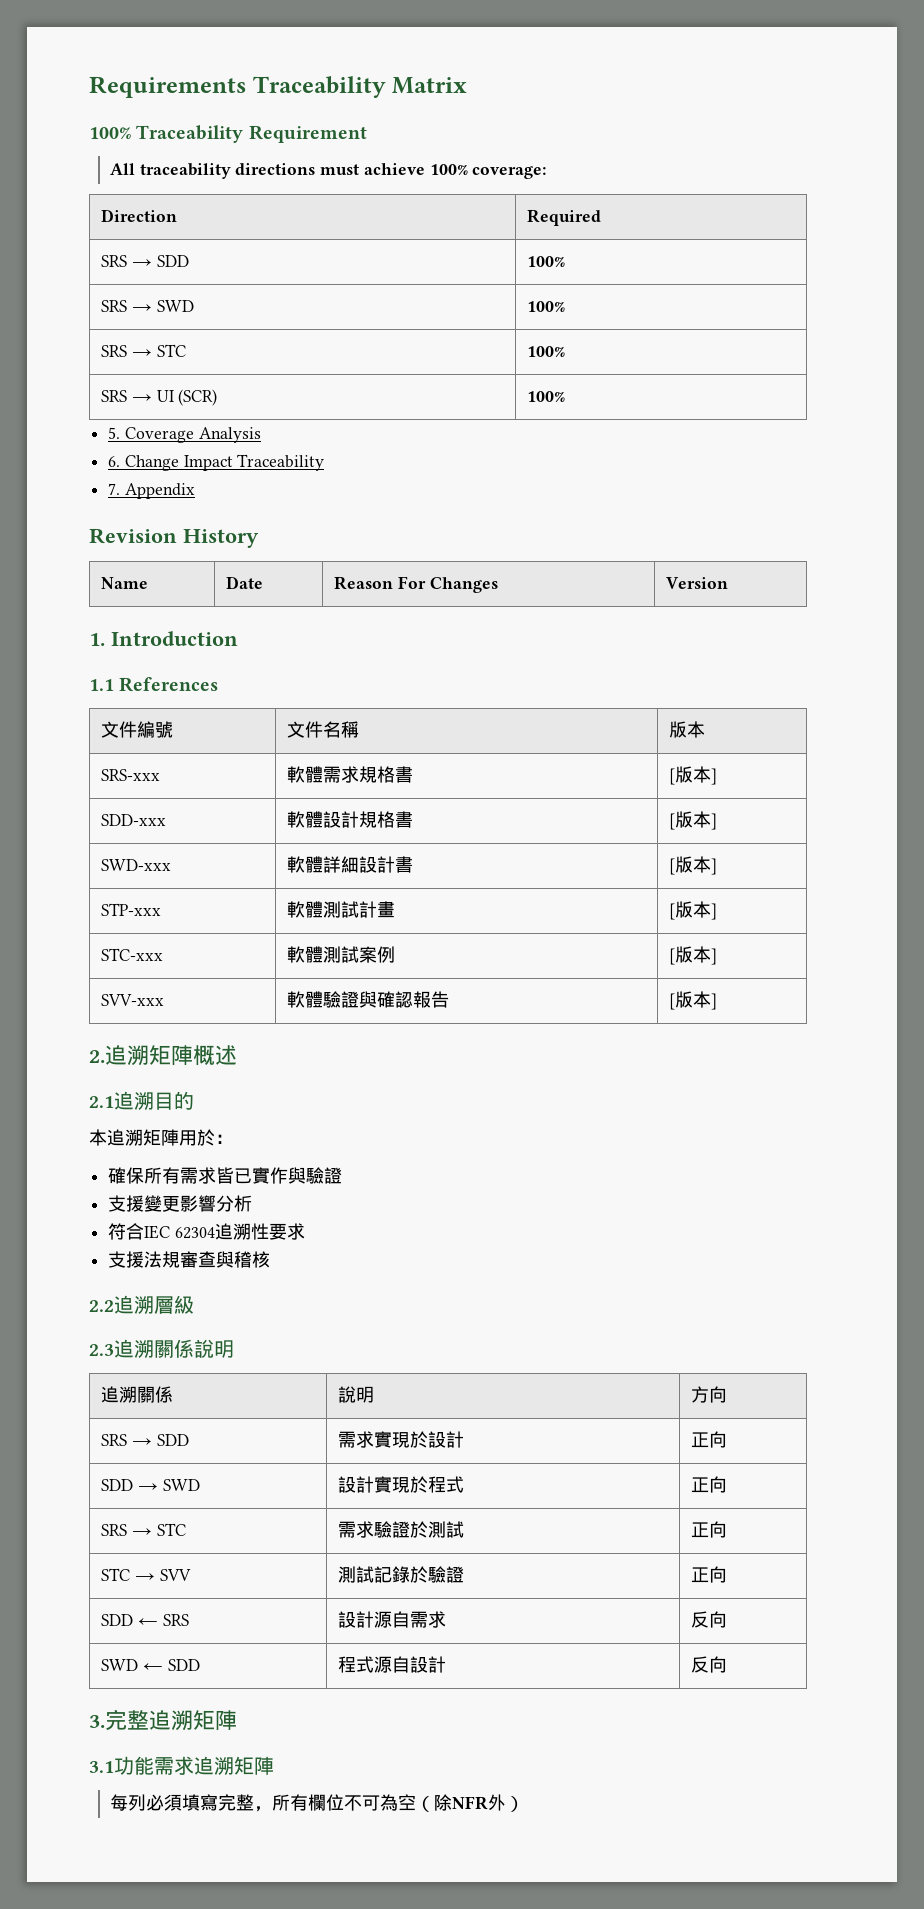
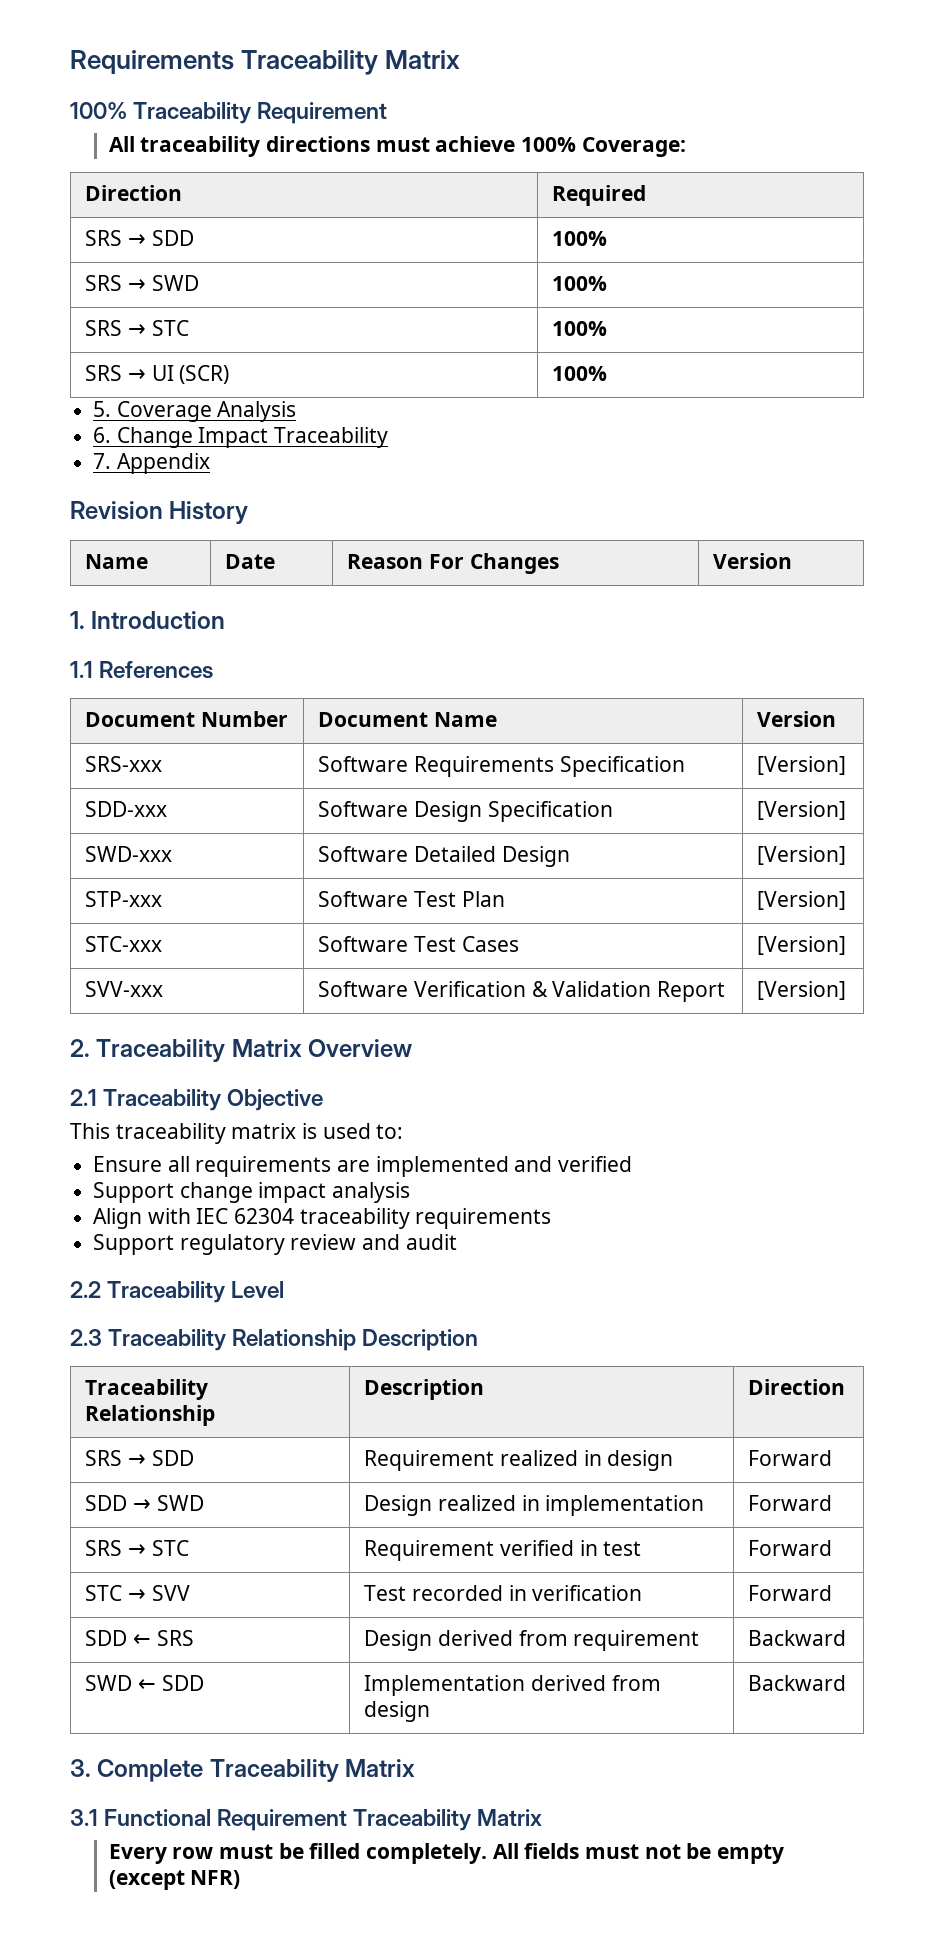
[472,166,547,179] coverage: -> [581,137,686,157] Coverage:
[101,721,174,738] [287,721,360,738] [669,721,706,738] [101,769,161,781] [287,766,414,783] [669,766,718,785] [101,814,167,826] [287,811,414,828] [669,811,718,830] [101,859,172,871] [287,856,414,873] [669,856,718,875] [101,903,162,916] [287,901,396,918] [669,901,718,920] [101,948,164,961] [287,946,396,963] [669,946,718,965] [101,994,165,1006] [287,991,450,1008] [669,991,718,1010] [89,1045,237,1066] [89,1091,194,1110] [89,1129,233,1146] [108,1167,343,1184] [108,1195,253,1212] [108,1223,305,1240] [108,1251,271,1268] 文件編號 | 文件名稱 | 版本 // SRS-xxx | 軟體需求規格書 | [版本] // SDD-xxx | 軟體設計規格書 | [版本] // SWD-xxx | 軟體詳細設計書 | [版本] // STP-xxx | 軟體測試計畫 | [版本] // STC-xxx | 軟體測試案例 | [版本] // SVV-xxx | 軟體驗證與確認報告 | [版本] // 2.追溯矩陣概述 // 2.1追溯目的 // 本追溯矩陣用於： // 確保所有需求皆已實作與驗證 // 支援變更影響分析 // 符合IEC 62304追溯性要求 // 支援法規審查與稽核 -> [85,711,289,727] [318,712,498,727] [757,711,837,727] [85,756,163,772] [318,756,685,777] [757,756,847,775] [85,801,168,817] [318,801,613,822] [757,801,847,820] [85,846,173,862] [318,846,570,867] [757,846,847,865] [85,891,163,907] [318,891,505,907] [757,891,847,910] [85,936,163,952] [318,936,519,952] [757,936,847,955] [85,981,164,997] [318,981,726,1002] [757,981,847,1000] [70,1039,413,1062] [70,1089,324,1111] [70,1123,404,1144] [93,1156,633,1177] [93,1182,411,1203] [93,1208,552,1229] [93,1234,457,1255] Document Number | Document Name | Version // SRS-xxx | Software Requirements Specification | [Version] // SDD-xxx | Software Design Specification | [Version] // SWD-xxx | Software Detailed Design | [Version] // STP-xxx | Software Test Plan | [Version] // STC-xxx | Software Test Cases | [Version] // SVV-xxx | Software Verification & Validation Report | [Version] // 2. Traceability Matrix Overview // 2.1 Traceability Objective // This traceability matrix is used to: // Ensure all requirements are implemented and verified // Support change impact analysis // Align with IEC 62304 traceability requirements // Support regulatory review and audit
[114,1295,194,1314] 追溯層級 -> [107,1281,285,1303] Traceability Level
[114,1339,234,1358] [101,1386,174,1403] [338,1386,375,1403] [691,1386,728,1403] [101,1434,189,1446] [338,1431,465,1448] [691,1431,728,1448] [101,1479,200,1491] [338,1476,465,1493] [691,1476,728,1493] [101,1523,186,1536] [338,1521,465,1538] [691,1521,728,1538] [101,1568,191,1581] [338,1566,465,1583] [691,1566,728,1583] [101,1614,189,1626] [338,1611,447,1628] [691,1611,728,1628] [101,1659,200,1671] [338,1656,447,1673] [691,1656,728,1673] [89,1709,237,1731] [89,1756,274,1775] [109,1794,524,1812] 追溯關係說明 // 追溯關係 | 說明 | 方向 // SRS → SDD | 需求實現於設計 | 正向 // SDD → SWD | 設計實現於程式 | 正向 // SRS → STC | 需求驗證於測試 | 正向 // STC → SVV | 測試記錄於驗證 | 正向 // SDD ← SRS | 設計源自需求 | 反向 // SWD ← SDD | 程式源自設計 | 反向 // 3.完整追溯矩陣 // 3.1功能需求追溯矩陣 // 每列必須填寫完整，所有欄位不可為空（除NFR外） -> [108,1329,479,1351] [85,1379,209,1400] [85,1405,216,1426] [364,1379,485,1400] [748,1379,846,1395] [85,1450,194,1466] [364,1450,674,1471] [748,1450,833,1466] [85,1495,204,1511] [364,1495,705,1516] [748,1495,833,1511] [85,1540,189,1556] [364,1540,642,1561] [748,1540,833,1556] [85,1585,190,1601] [364,1585,643,1601] [748,1585,833,1601] [85,1630,194,1646] [364,1630,700,1651] [748,1630,847,1646] [85,1675,204,1691] [364,1675,661,1696] [364,1701,431,1722] [748,1675,847,1691] [70,1759,416,1782] [70,1809,543,1831] [108,1843,784,1864] [108,1870,241,1890] Traceability Relationship Description // Traceability Relationship | Description | Direction // SRS → SDD | Requirement realized in design | Forward // SDD → SWD | Design realized in implementation | Forward // SRS → STC | Requirement verified in test | Forward // STC → SVV | Test recorded in verification | Forward // SDD ← SRS | Design derived from requirement | Backward // SWD ← SDD | Implementation derived from design | Backward // 3. Complete Traceability Matrix // 3.1 Functional Requirement Traceability Matrix // Every row must be filled completely. All fields must not be empty (except NFR)

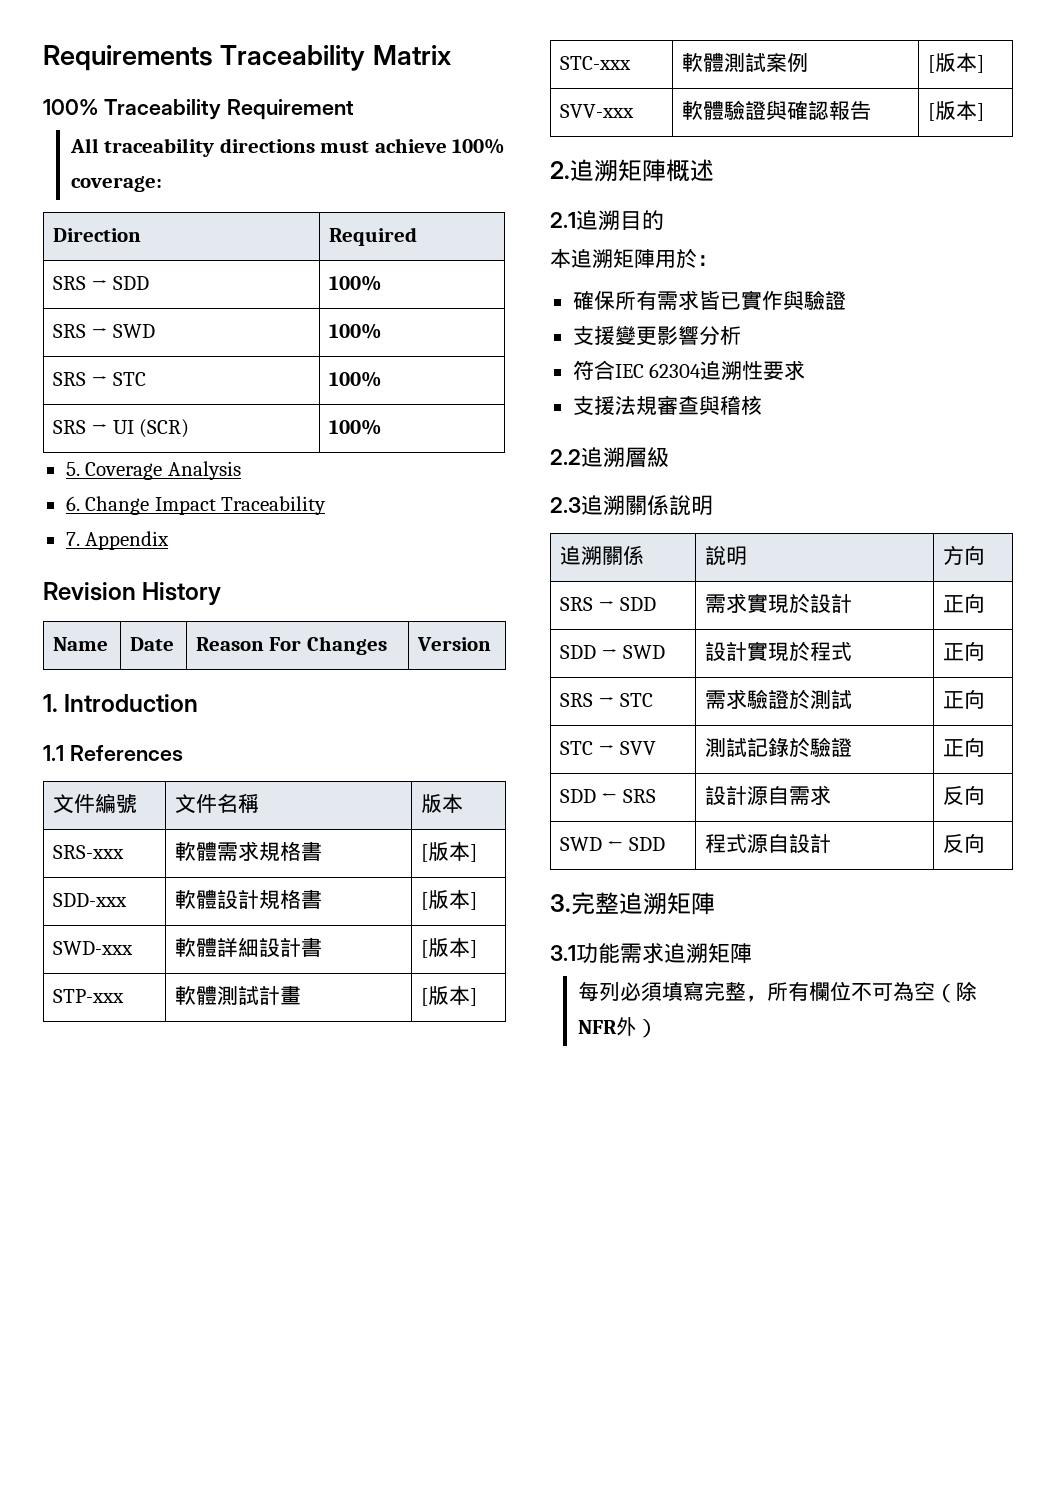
[581,137,686,157] Coverage: -> [70,176,162,192] coverage:
[85,711,289,727] [318,712,498,727] [757,711,837,727] [85,756,163,772] [318,756,685,777] [757,756,847,775] [85,801,168,817] [318,801,613,822] [757,801,847,820] [85,846,173,862] [318,846,570,867] [757,846,847,865] [85,891,163,907] [318,891,505,907] [757,891,847,910] [85,936,163,952] [318,936,519,952] [757,936,847,955] [85,981,164,997] [318,981,726,1002] [757,981,847,1000] [70,1039,413,1062] [70,1089,324,1111] [70,1123,404,1144] [93,1156,633,1177] [93,1182,411,1203] [93,1208,552,1229] [93,1234,457,1255] Document Number | Document Name | Version // SRS-xxx | Software Requirements Specification | [Version] // SDD-xxx | Software Design Specification | [Version] // SWD-xxx | Software Detailed Design | [Version] // STP-xxx | Software Test Plan | [Version] // STC-xxx | Software Test Cases | [Version] // SVV-xxx | Software Verification & Validation Report | [Version] // 2. Traceability Matrix Overview // 2.1 Traceability Objective // This traceability matrix is used to: // Ensure all requirements are implemented and verified // Support change impact analysis // Align with IEC 62304 traceability requirements // Support regulatory review and audit -> [52,793,137,814] [174,793,259,814] [420,793,463,813] [52,845,124,859] [174,841,322,861] [420,841,477,862] [52,893,127,907] [174,889,322,909] [420,889,477,910] [52,941,133,955] [174,937,322,957] [420,937,477,958] [52,989,124,1003] [174,985,301,1005] [420,985,477,1006] [559,56,631,70] [681,52,808,73] [927,52,984,73] [559,104,634,118] [681,100,871,120] [927,100,984,121] [550,159,714,182] [550,210,664,231] [550,248,718,269] [572,290,846,310] [572,325,741,346] [572,360,806,381] [572,395,762,415] 文件編號 | 文件名稱 | 版本 // SRS-xxx | 軟體需求規格書 | [版本] // SDD-xxx | 軟體設計規格書 | [版本] // SWD-xxx | 軟體詳細設計書 | [版本] // STP-xxx | 軟體測試計畫 | [版本] // STC-xxx | 軟體測試案例 | [版本] // SVV-xxx | 軟體驗證與確認報告 | [版本] // 2.追溯矩陣概述 // 2.1追溯目的 // 本追溯矩陣用於： // 確保所有需求皆已實作與驗證 // 支援變更影響分析 // 符合IEC 62304追溯性要求 // 支援法規審查與稽核
[107,1281,285,1303] Traceability Level -> [581,447,669,468] 追溯層級
[108,1329,479,1351] [85,1379,209,1400] [85,1405,216,1426] [364,1379,485,1400] [748,1379,846,1395] [85,1450,194,1466] [364,1450,674,1471] [748,1450,833,1466] [85,1495,204,1511] [364,1495,705,1516] [748,1495,833,1511] [85,1540,189,1556] [364,1540,642,1561] [748,1540,833,1556] [85,1585,190,1601] [364,1585,643,1601] [748,1585,833,1601] [85,1630,194,1646] [364,1630,700,1651] [748,1630,847,1646] [85,1675,204,1691] [364,1675,661,1696] [364,1701,431,1722] [748,1675,847,1691] [70,1759,416,1782] [70,1809,543,1831] [108,1843,784,1864] [108,1870,241,1890] Traceability Relationship Description // Traceability Relationship | Description | Direction // SRS → SDD | Requirement realized in design | Forward // SDD → SWD | Design realized in implementation | Forward // SRS → STC | Requirement verified in test | Forward // STC → SVV | Test recorded in verification | Forward // SDD ← SRS | Design derived from requirement | Backward // SWD ← SDD | Implementation derived from design | Backward // 3. Complete Traceability Matrix // 3.1 Functional Requirement Traceability Matrix // Every row must be filled completely. All fields must not be empty (except NFR) -> [581,495,713,516] [559,545,644,566] [704,546,747,565] [942,545,985,565] [559,597,656,611] [704,593,852,613] [942,593,985,613] [559,645,665,659] [704,641,852,661] [942,641,985,661] [559,693,653,707] [704,689,852,709] [942,689,985,709] [559,741,656,755] [704,737,852,757] [942,737,985,757] [559,789,656,803] [704,785,831,805] [942,785,985,805] [559,837,665,851] [704,833,831,853] [942,833,985,853] [550,892,715,915] [550,943,752,964] [577,981,977,1003] [577,1017,658,1038] 追溯關係說明 // 追溯關係 | 說明 | 方向 // SRS → SDD | 需求實現於設計 | 正向 // SDD → SWD | 設計實現於程式 | 正向 // SRS → STC | 需求驗證於測試 | 正向 // STC → SVV | 測試記錄於驗證 | 正向 // SDD ← SRS | 設計源自需求 | 反向 // SWD ← SDD | 程式源自設計 | 反向 // 3.完整追溯矩陣 // 3.1功能需求追溯矩陣 // 每列必須填寫完整，所有欄位不可為空（除NFR外）

